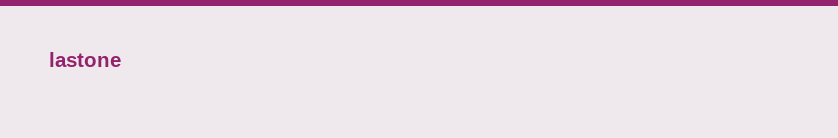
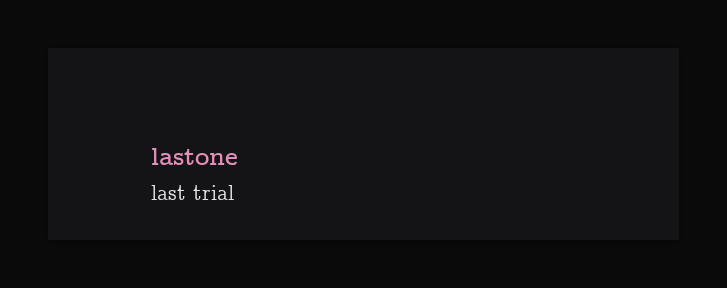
(121, 59) none -> [151,185,234,200] // last trial

